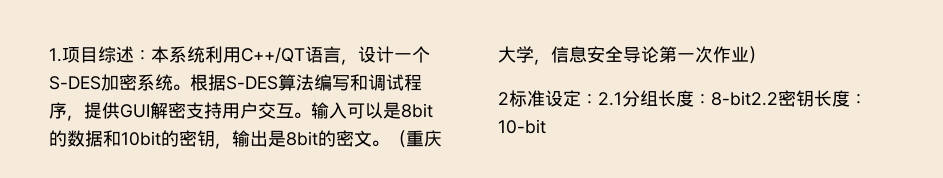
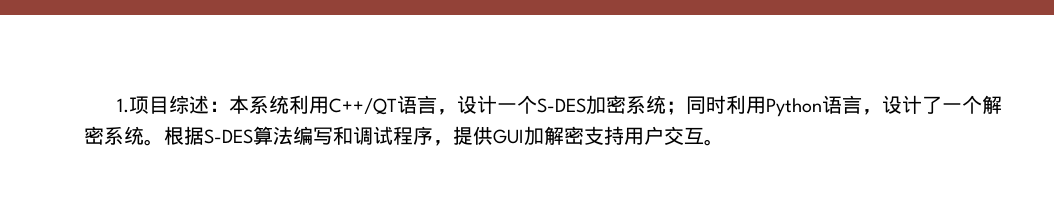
(173, 82) none -> [665,95,1002,117] [84,126,144,145] ；同时利用Python语言，设计了一个解密系统
(150, 111) none -> [524,126,544,146] 加
[311,102,433,119] [49,130,442,149] [498,46,766,65] [498,90,867,107] [498,119,546,134] 输入可以是8bit的数据和10bit的密钥，输出是8bit的密文。（重庆大学，信息安全导论第一次作业） // 2标准设定：2.1分组长度：8-bit2.2密钥长度：10-bit -> (724, 142) none

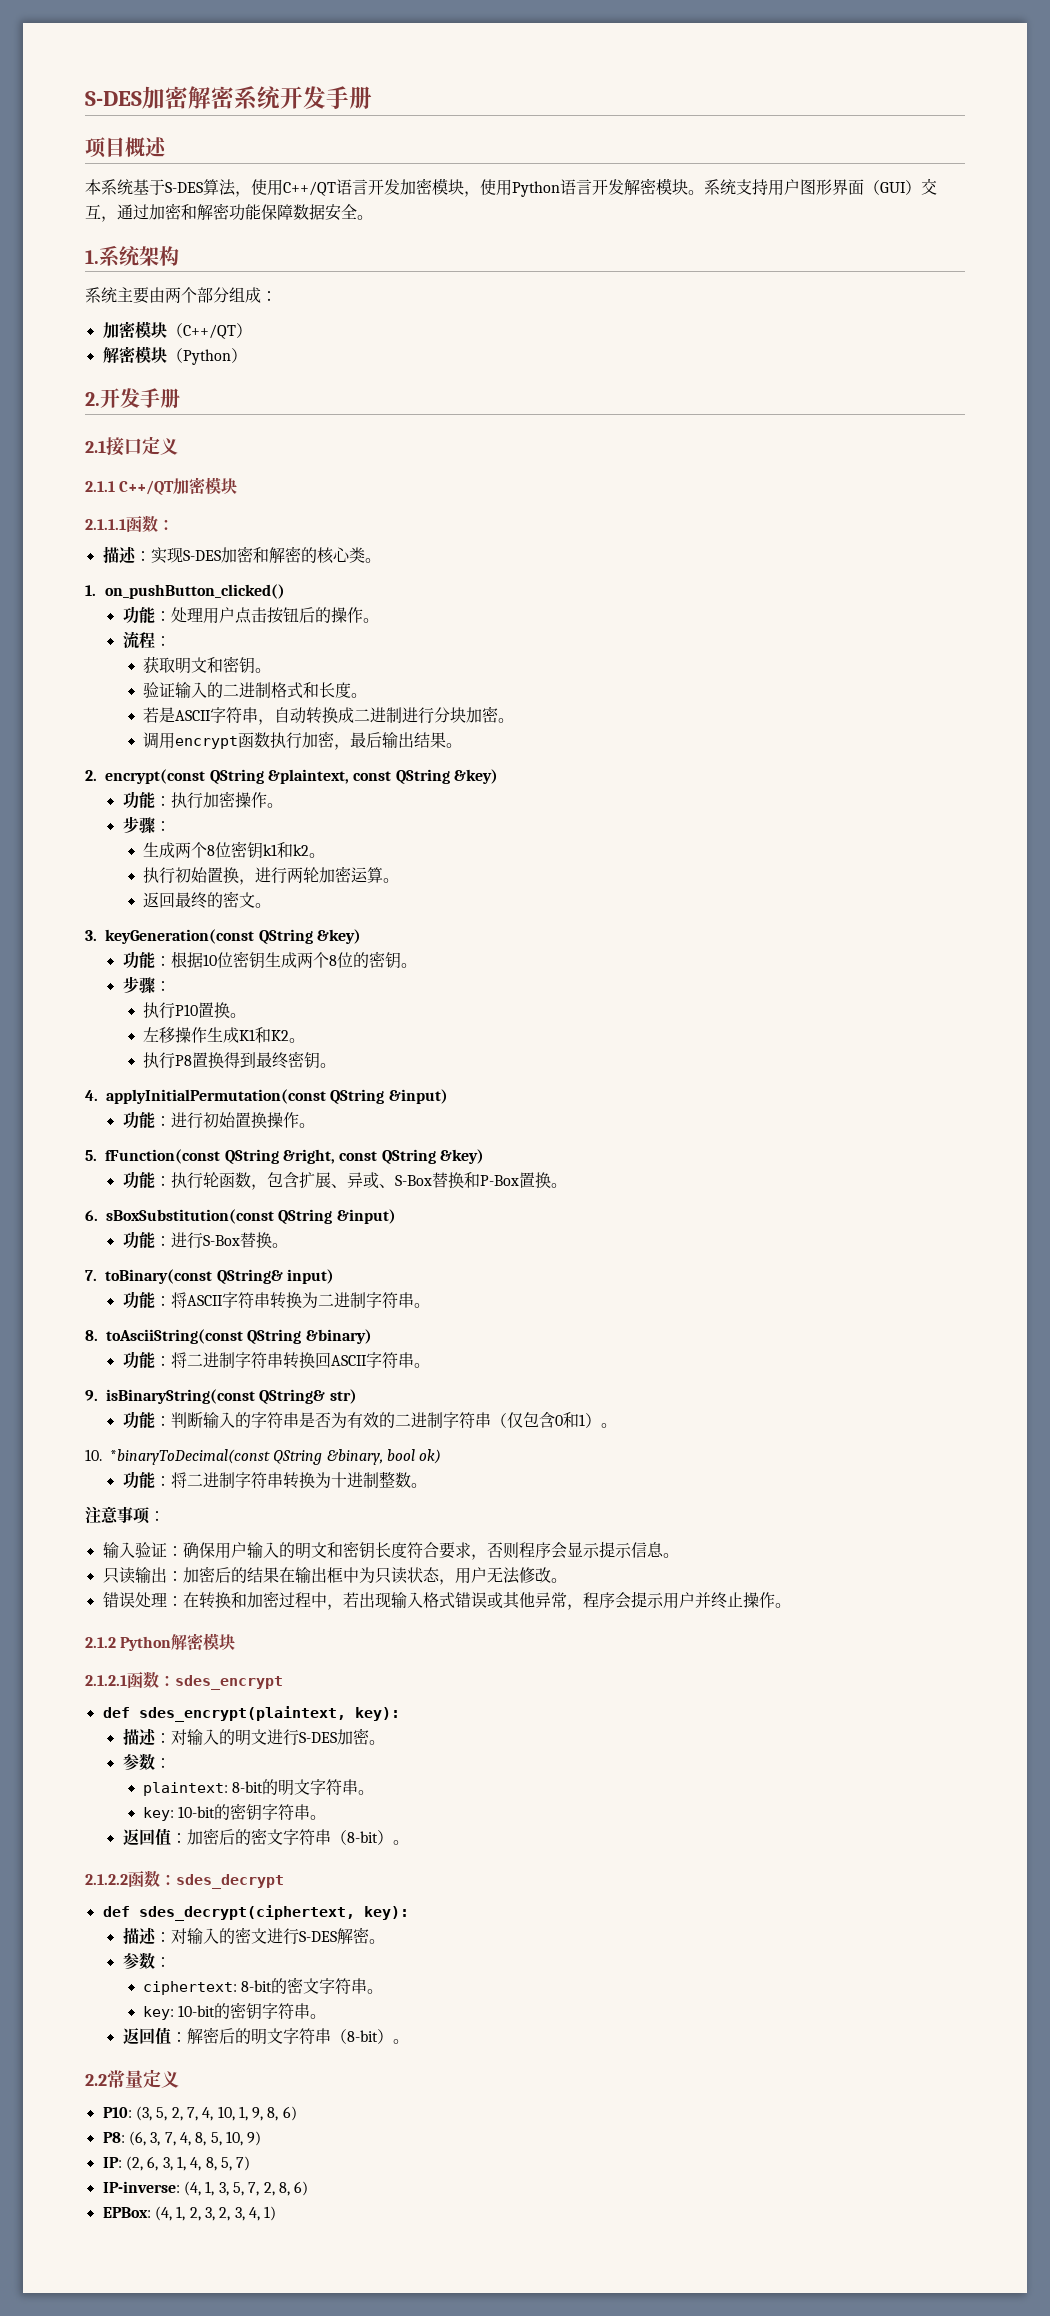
[116,95,1002,117] [84,126,724,146] 1.项目综述：本系统利用C++/QT语言，设计一个S-DES加密系统；同时利用Python语言，设计了一个解密系统。根据S-DES算法编写和调试程序，提供GUI加解密支持用户交互。 -> [85,86,372,110] [85,137,167,158] [85,178,937,197] [85,203,373,222] [85,245,179,267] [85,287,277,304] [102,321,252,339] [102,346,247,365] [85,388,180,408] [85,436,178,456] [85,477,238,495] [85,515,174,533] [102,546,381,564] [85,584,286,599] [122,606,379,624] [122,631,171,649] [143,656,272,674] [143,682,368,698] [143,706,515,725] [143,731,463,750] [85,769,498,784] [122,791,283,809] [122,816,171,833] [143,841,326,859] [143,866,400,885] [143,891,272,909] [85,929,361,944] [122,951,417,969] [122,976,171,993] [143,1002,247,1019] [143,1027,306,1043] [143,1051,337,1069] [85,1089,448,1104] [122,1111,315,1129] [85,1149,484,1164] [122,1171,567,1190] [85,1209,396,1224] [122,1231,288,1249] [85,1269,334,1284] [122,1291,430,1309] [85,1329,372,1344] [122,1351,430,1369] [85,1389,357,1404] [122,1411,617,1429] [85,1449,442,1465] [122,1471,427,1489] [85,1506,165,1524] [102,1541,679,1560] [102,1566,567,1585] [102,1591,791,1610] [85,1633,236,1651] [85,1671,283,1690] [102,1706,400,1722] [122,1728,385,1746] [122,1753,171,1771] [143,1779,375,1796] [143,1803,327,1821] [122,1828,409,1846] [85,1870,284,1889] [102,1905,409,1921] [122,1927,385,1945] [122,1952,171,1970] [143,1977,384,1995] [143,2002,327,2020] [122,2027,409,2045] [85,2069,179,2088] [102,2106,297,2121] [102,2131,262,2146] [102,2156,251,2171] [102,2181,309,2196] [102,2206,277,2221] S-DES加密解密系统开发手册 // 项目概述 // 本系统基于S-DES算法，使用C++/QT语言开发加密模块，使用Python语言开发解密模块。系统支持用户图形界面（GUI）交互，通过加密和解密功能保障数据安全。 // 1.系统架构 // 系统主要由两个部分组成： // 加密模块（C++/QT） // 解密模块（Python） // 2.开发手册 // 2.1接口定义 // 2.1.1 C++/QT加密模块 // 2.1.1.1函数： // 描述：实现S-DES加密和解密的核心类。 // 1. on_pushButton_clicked() // 功能：处理用户点击按钮后的操作。 // 流程： // 获取明文和密钥。 // 验证输入的二进制格式和长度。 // 若是ASCII字符串，自动转换成二进制进行分块加密。 // 调用encrypt函数执行加密，最后输出结果。 // 2. encrypt(const QString &plaintext, const QString &key) // 功能：执行加密操作。 // 步骤： // 生成两个8位密钥k1和k2。 // 执行初始置换，进行两轮加密运算。 // 返回最终的密文。 // 3. keyGeneration(const QString &key) // 功能：根据10位密钥生成两个8位的密钥。 // 步骤： // 执行P10置换。 // 左移操作生成K1和K2。 // 执行P8置换得到最终密钥。 // 4. applyInitialPermutation(const QString &input) // 功能：进行初始置换操作。 // 5. fFunction(const QString &right, const QString &key) // 功能：执行轮函数，包含扩展、异或、S-Box替换和P-Box置换。 // 6. sBoxSubstitution(const QString &input) // 功能：进行S-Box替换。 // 7. toBinary(const QString& input) // 功能：将ASCII字符串转换为二进制字符串。 // 8. toAsciiString(const QString &binary) // 功能：将二进制字符串转换回ASCII字符串。 // 9. isBinaryString(const QString& str) // 功能：判断输入的字符串是否为有效的二进制字符串（仅包含0和1）。 // 10. *binaryToDecimal(const QString &binary, bool ok) // 功能：将二进制字符串转换为十进制整数。 // 注意事项： // 输入验证：确保用户输入的明文和密钥长度符合要求，否则程序会显示提示信息。 // 只读输出：加密后的结果在输出框中为只读状态，用户无法修改。 // 错误处理：在转换和加密过程中，若出现输入格式错误或其他异常，程序会提示用户并终止操作。 // 2.1.2 Python解密模块 // 2.1.2.1函数：sdes_encrypt // def sdes_encrypt(plaintext, key): // 描述：对输入的明文进行S-DES加密。 // 参数： // plaintext: 8-bit的明文字符串。 // key: 10-bit的密钥字符串。 // 返回值：加密后的密文字符串（8-bit）。 // 2.1.2.2函数：sdes_decrypt // def sdes_decrypt(ciphertext, key): // 描述：对输入的密文进行S-DES解密。 // 参数： // ciphertext: 8-bit的密文字符串。 // key: 10-bit的密钥字符串。 // 返回值：解密后的明文字符串（8-bit）。 // 2.2常量定义 // P10: (3, 5, 2, 7, 4, 10, 1, 9, 8, 6) // P8: (6, 3, 7, 4, 8, 5, 10, 9) // IP: (2, 6, 3, 1, 4, 8, 5, 7) // IP-inverse: (4, 1, 3, 5, 7, 2, 8, 6) // EPBox: (4, 1, 2, 3, 2, 3, 4, 1)

